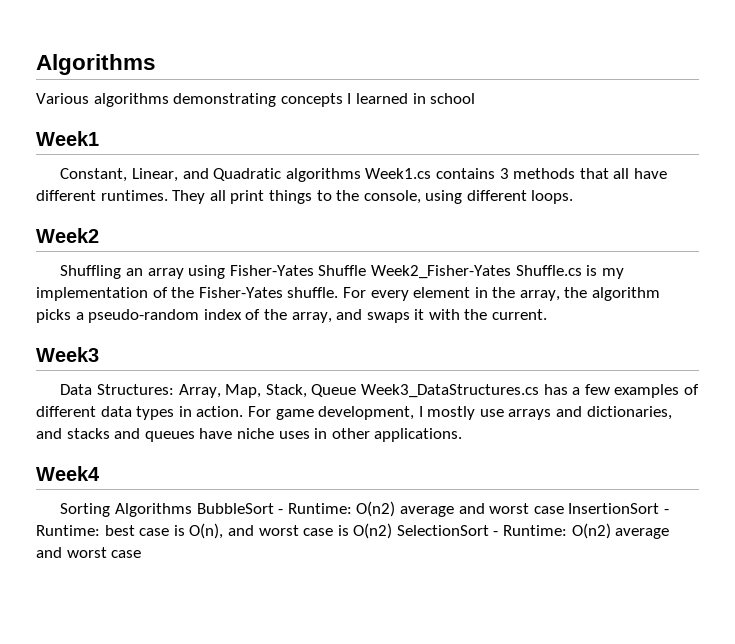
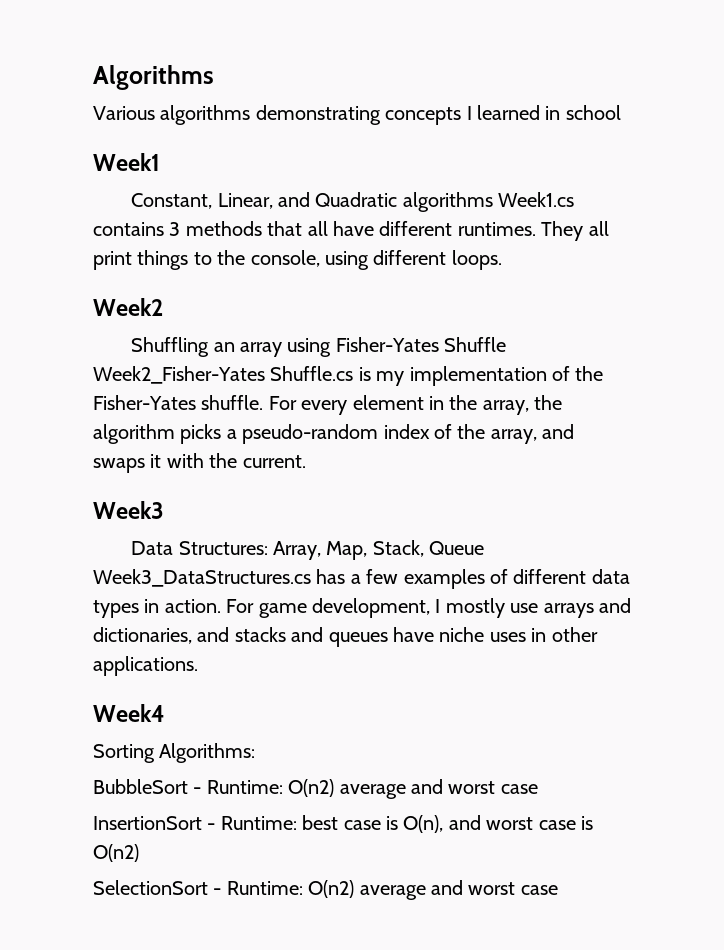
[115,503,193,517] Algorithms -> [159,743,256,763] Algorithms: //
(564, 510) none -> (538, 789) //
(393, 531) none -> (139, 853) //

